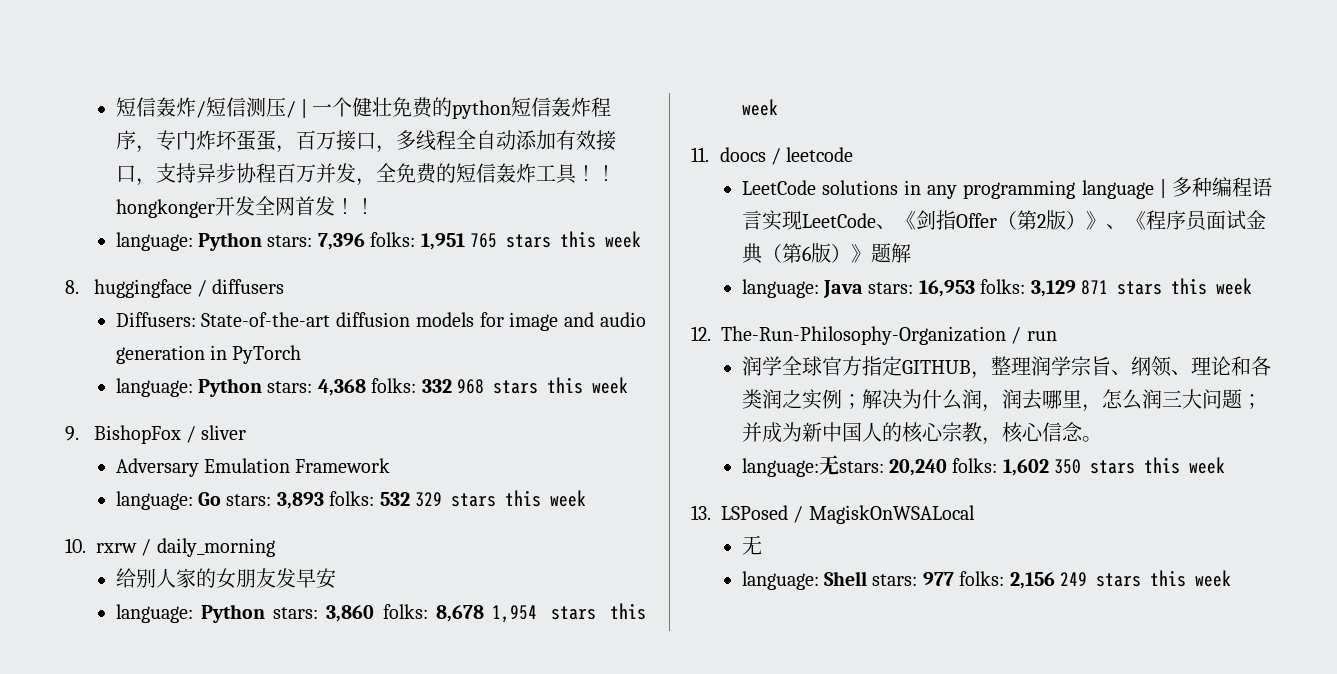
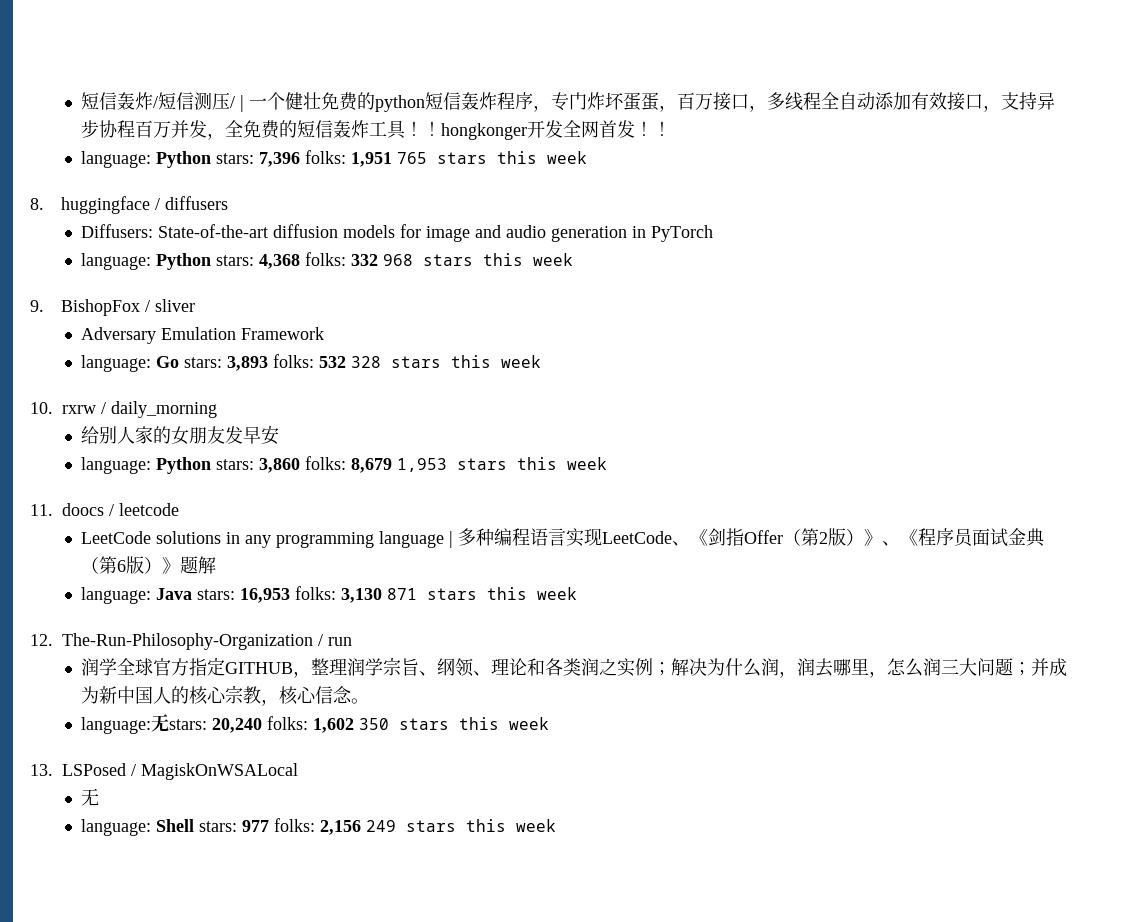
[414,492,442,507] 329 -> [351,356,382,368] 328
[436,605,538,623] 8,678 1,954 -> [351,458,448,473] 8,679 1,953
[1030,280,1076,297] 3,129 -> [341,588,383,603] 3,130

